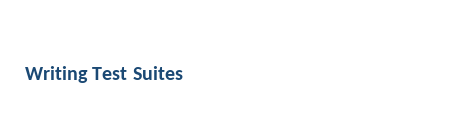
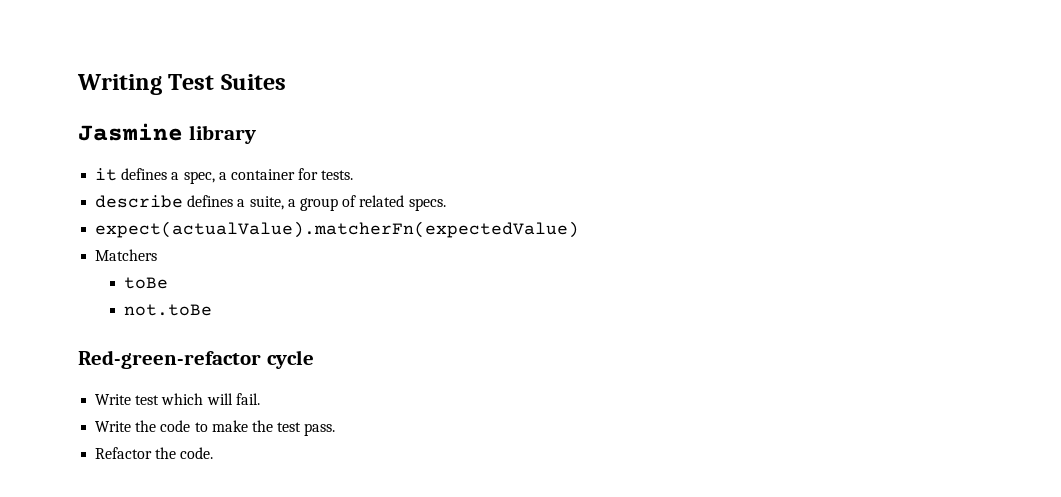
(183, 73) none -> [78,123,256,144] [95,168,354,184] [95,195,446,211] [95,221,580,238] [95,249,158,261] [124,277,169,289] [124,304,213,316] [78,350,314,369] [95,393,260,405] [95,420,336,436] [95,447,214,459] // Jasmine library // it defines a spec, a container for tests. // describe defines a suite, a group of related specs. // expect(actualValue).matcherFn(expectedValue) // Matchers // toBe // not.toBe // Red-green-refactor cycle // Write test which will fail. // Write the code to make the test pass. // Refactor the code.

